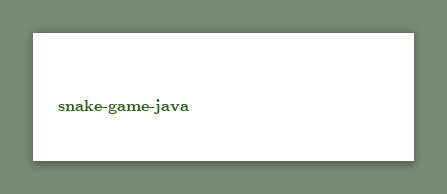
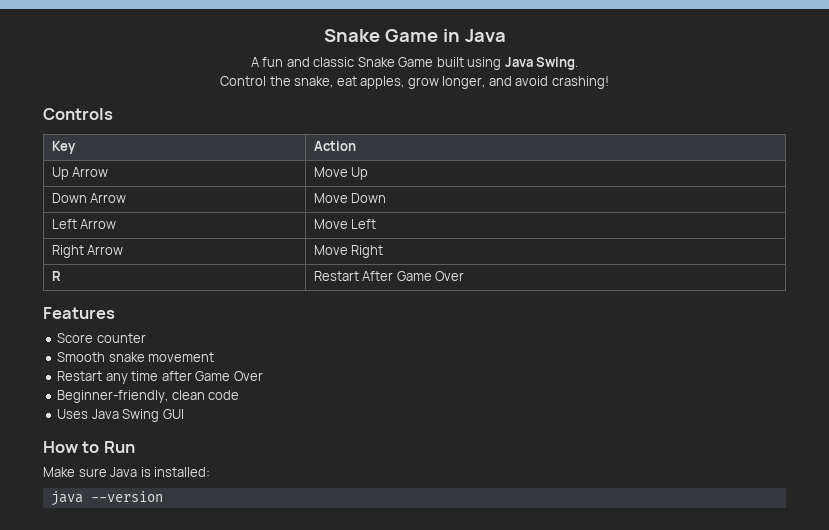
[58,99,189,114] snake-game-java -> [323,29,506,42] [250,57,579,70] [220,76,609,89] [43,108,113,120] [51,141,76,154] [313,141,356,151] [51,167,109,180] [313,167,369,180] [51,193,127,203] [313,193,387,203] [51,219,117,229] [313,219,377,229] [51,245,124,258] [313,245,384,258] [51,271,61,281] [313,271,465,281] [43,307,115,319] [57,333,146,343] [57,352,215,362] [57,371,263,384] [57,390,240,403] [57,409,184,422] [43,441,135,453] [43,467,211,477] [50,491,163,506] Snake Game in Java // A fun and classic Snake Game built using Java Swing. // Control the snake, eat apples, grow longer, and avoid crashing! // Controls // Key | Action // Up Arrow | Move Up // Down Arrow | Move Down // Left Arrow | Move Left // Right Arrow | Move Right // R | Restart After Game Over // Features // Score counter // Smooth snake movement // Restart any time after Game Over // Beginner-friendly, clean code // Uses Java Swing GUI // How to Run // Make sure Java is installed: // java --version

